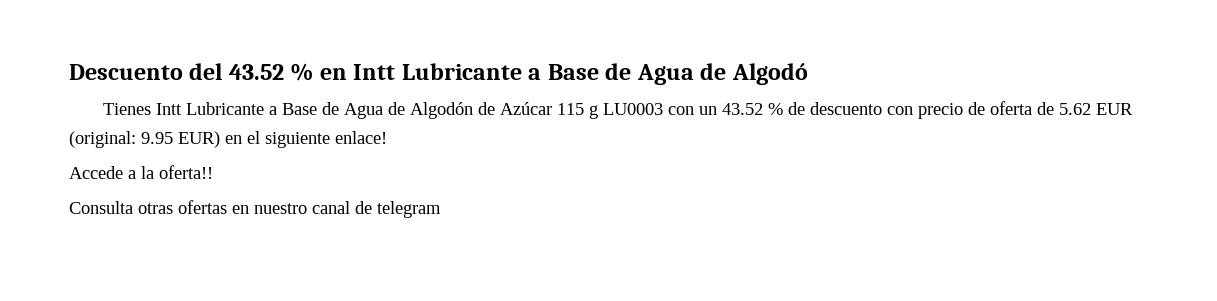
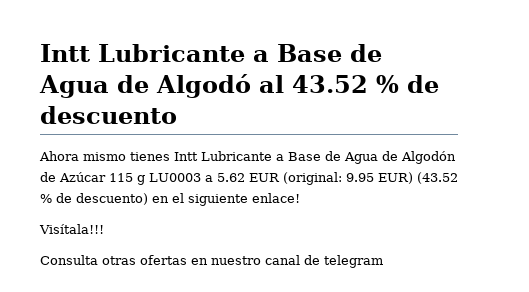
[69,63,347,81] Descuento del 43.52 % en -> (40, 53) none
[103,103,152,115] // Tienes -> [259,75,439,93] [40,106,177,124] [39,151,170,161] al 43.52 % de descuento // Ahora mismo tienes
[668,101,1055,119] con un 43.52 % de descuento con precio de oferta de -> [205,175,213,182] a
(220, 139) none -> [417,172,458,184] [40,193,148,205] (43.52 % de descuento)
[69,165,213,179] Accede a la oferta!! -> [39,224,104,234] Visítala!!!

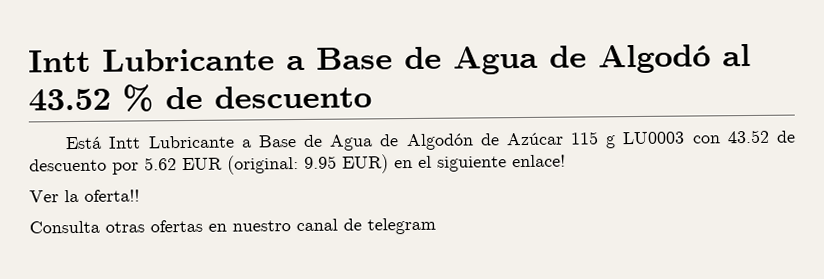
[39,151,170,161] Ahora mismo tienes -> [65,136,103,150] Está
[205,175,213,182] a -> [691,129,797,144] [29,158,139,175] con 43.52 de descuento por
[417,172,458,184] [40,193,148,205] (43.52 % de descuento) -> (389, 164) none
[39,224,104,234] Visítala!!! -> [29,189,140,203] Ver la oferta!!

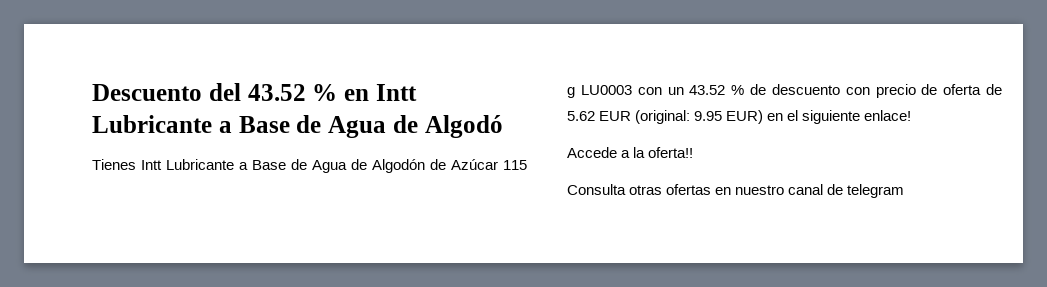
(28, 61) none -> [92,83,369,101] Descuento del 43.52 % en
[722,43,751,67] [28,84,372,112] [65,136,103,150] al 43.52 % de descuento // Está -> [92,159,136,170] // Tienes
[726,129,797,144] [29,158,139,175] 43.52 de descuento por -> [667,84,1002,98] un 43.52 % de descuento con precio de oferta de
[29,190,59,203] Ver -> [567,147,631,158] Accede a

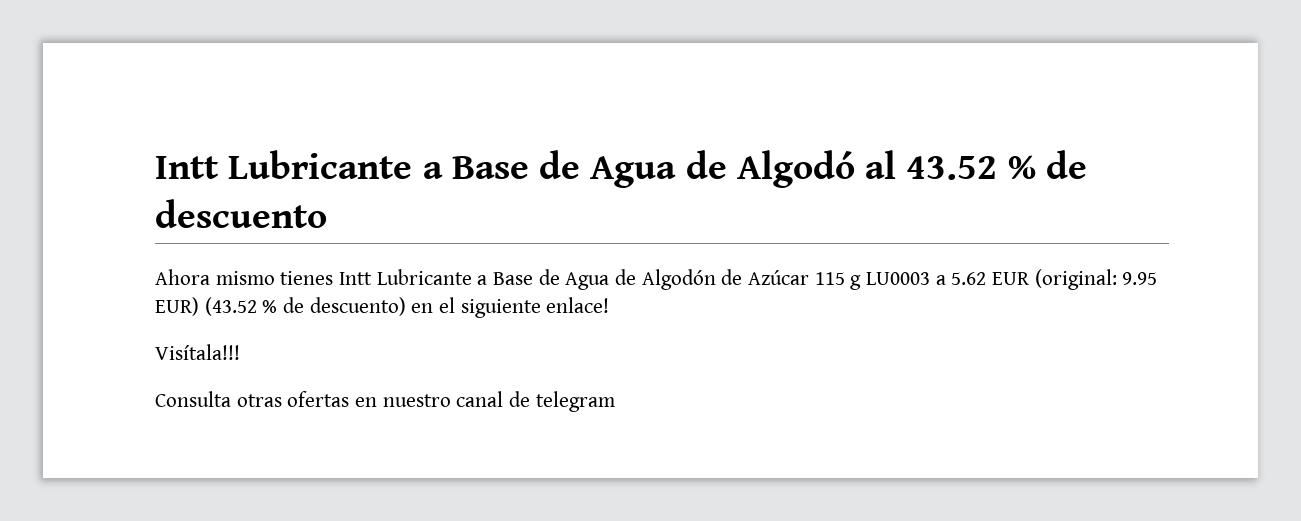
[92,83,369,101] Descuento del 43.52 % en -> (155, 167) none
[92,159,136,170] // Tienes -> [865,150,1087,180] [155,199,327,228] [155,269,334,285] al 43.52 % de descuento // Ahora mismo tienes
[637,84,1002,98] con un 43.52 % de descuento con precio de oferta de -> [935,275,946,285] a
(764, 117) none -> [204,297,406,316] (43.52 % de descuento)
[567,147,694,158] Accede a la oferta!! -> [155,344,240,360] Visítala!!!

